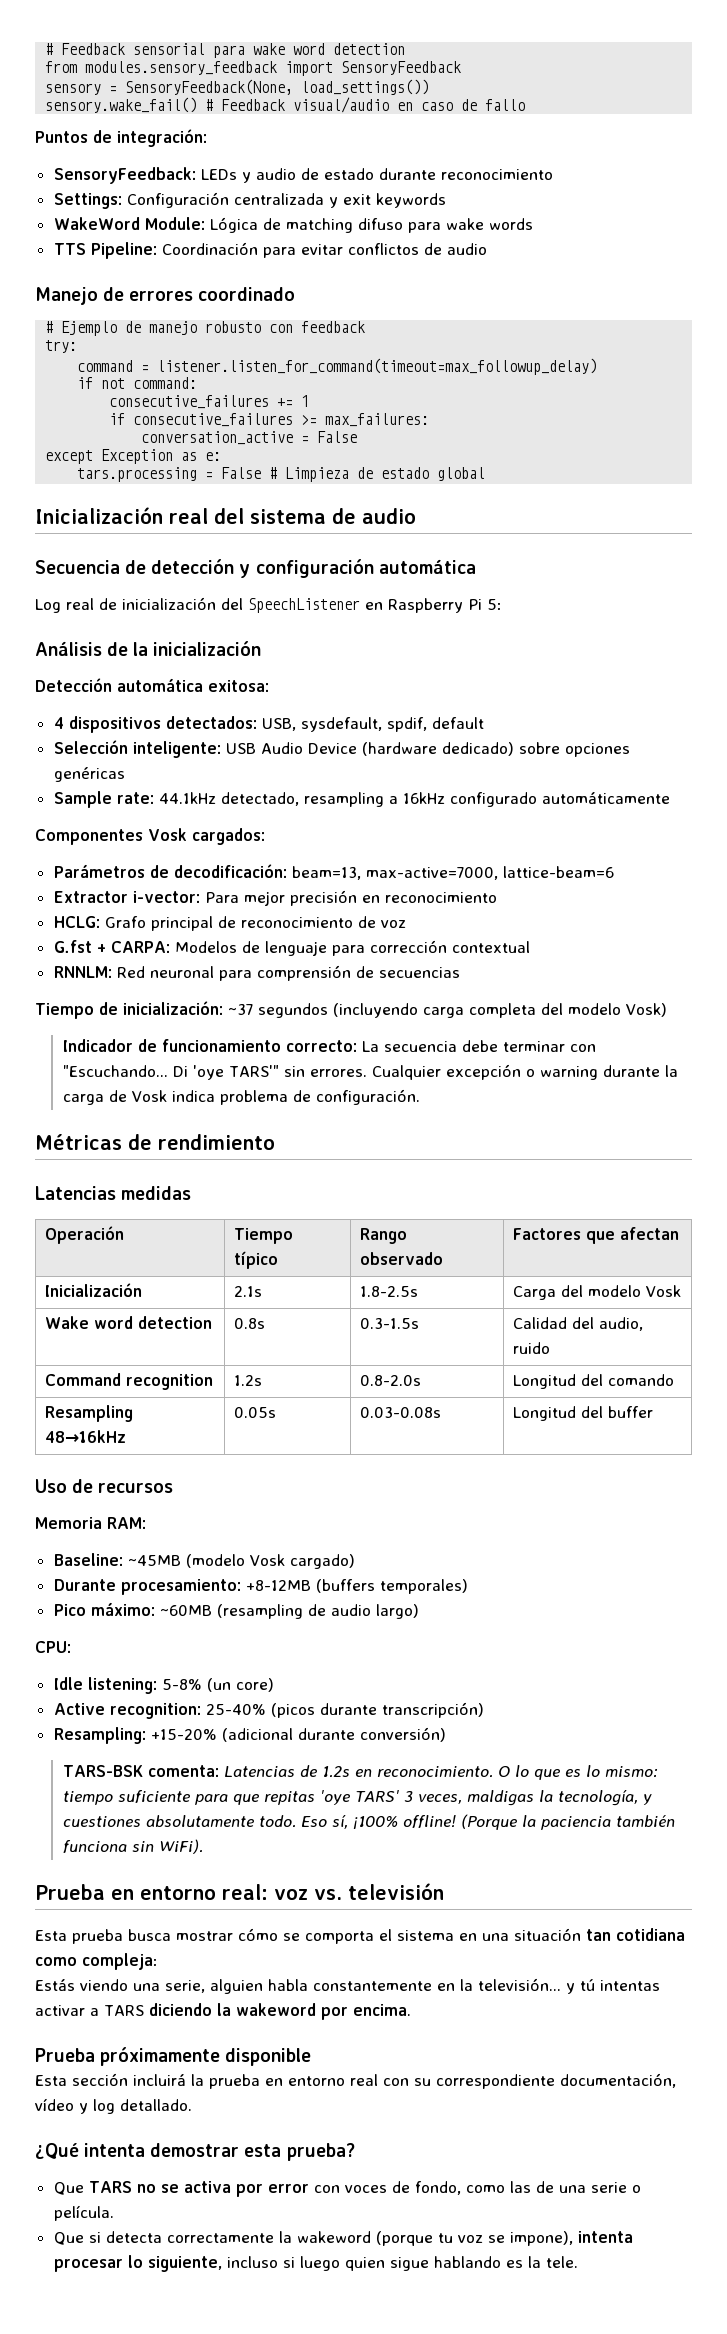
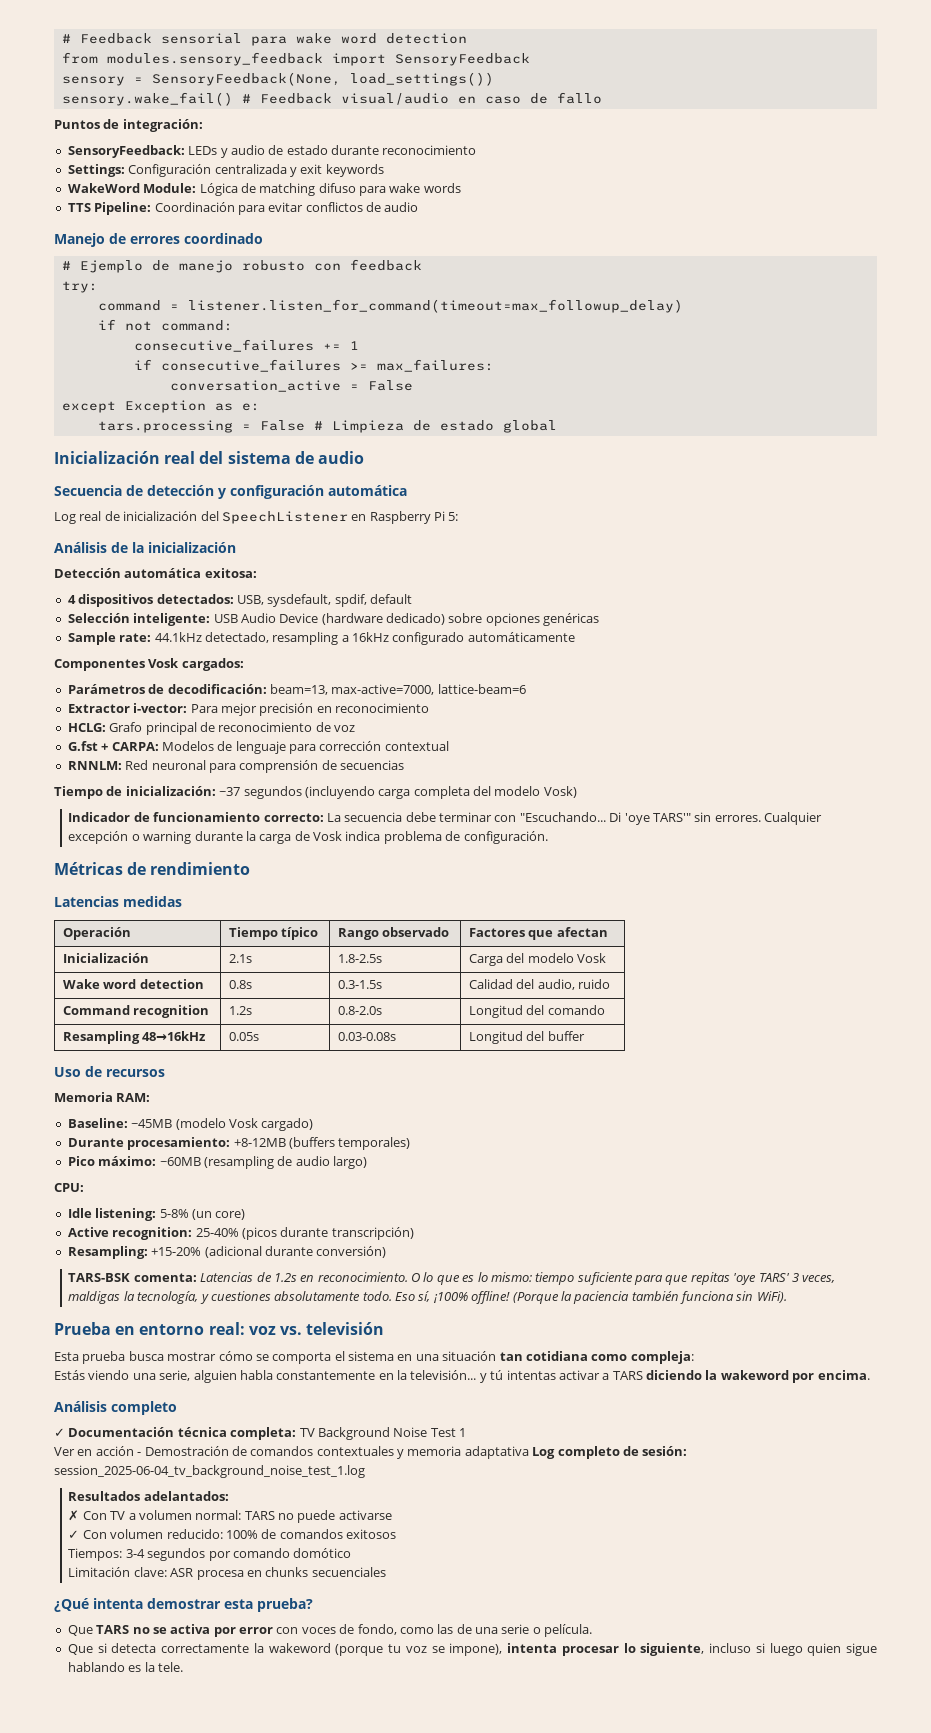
[35,2047,312,2066] [35,2073,676,2089] [35,2098,192,2114] Prueba próximamente disponible // Esta sección incluirá la prueba en entorno real con su correspondiente documentación, vídeo y log detallado. -> [54,1401,177,1415] [54,1427,466,1440] [54,1446,688,1459] [54,1465,365,1478] [68,1491,229,1501] [68,1510,392,1523] [68,1529,397,1539] [68,1548,352,1561] [68,1567,386,1580] Análisis completo // ✓ Documentación técnica completa: TV Background Noise Test 1 // Ver en acción - Demostración de comandos contextuales y memoria adaptativa Log completo de sesión: session_2025-06-04_tv_background_noise_test_1.log // Resultados adelantados: // ✗ Con TV a volumen normal: TARS no puede activarse // ✓ Con volumen reducido: 100% de comandos exitosos // Tiempos: 3-4 segundos por comando domótico // Limitación clave: ASR procesa en chunks secuenciales

